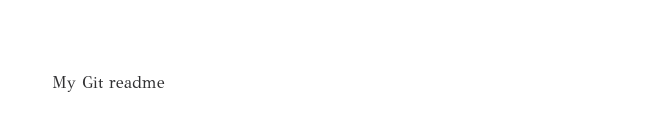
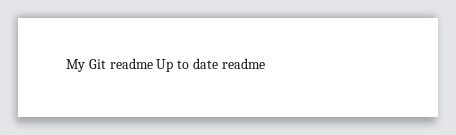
(165, 82) none -> [156,58,265,72] Up to date readme

